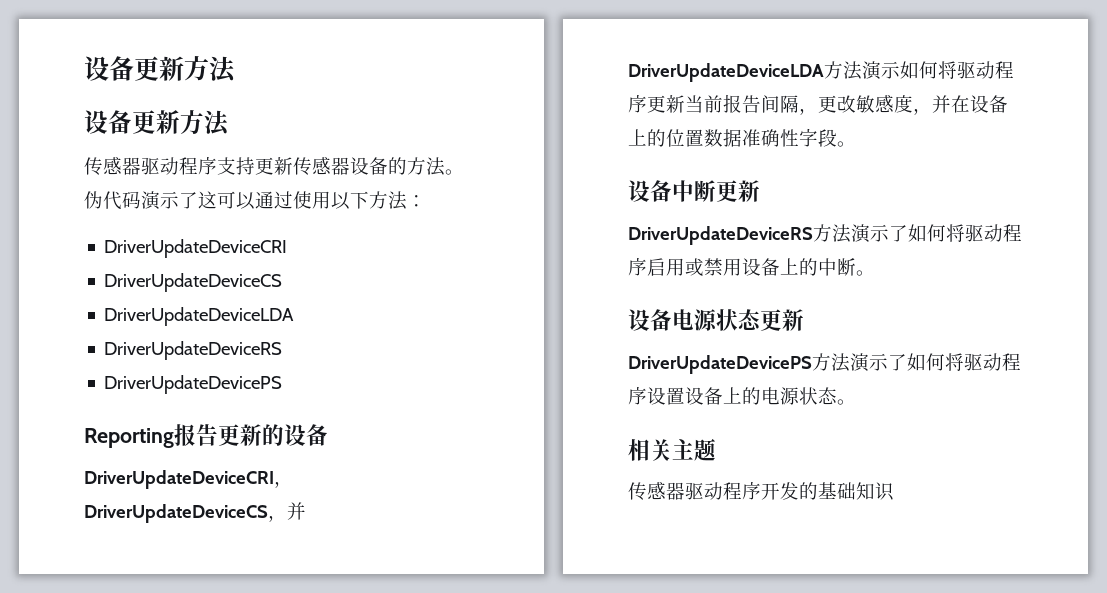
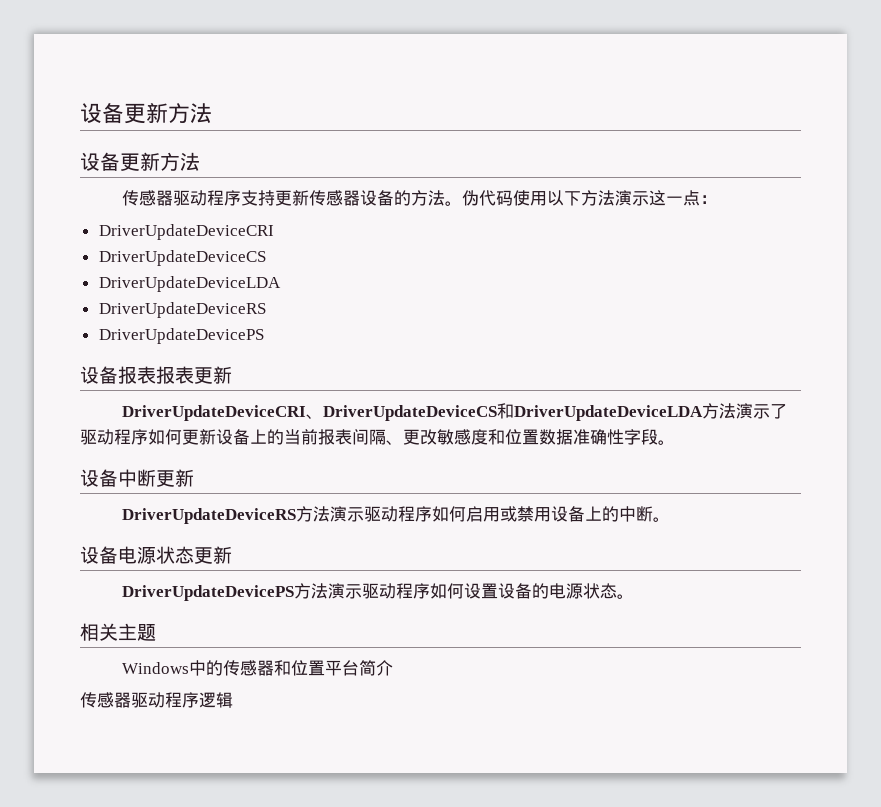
[141,191,293,210] 演示了这可以通过 -> (513, 198) none
(407, 200) none -> [614,190,700,206] 演示这一点
[84,424,328,448] [84,470,293,489] [84,502,306,523] Reporting报告更新的设备 // DriverUpdateDeviceCRI，DriverUpdateDeviceCS，并 -> [80,366,232,384] [121,403,514,421] 设备报表报表更新 // DriverUpdateDeviceCRI、DriverUpdateDeviceCS和
[900,61,1014,79] [628,94,1008,115] [628,129,666,147] 如何将驱动程序更新当前报告间隔，更改敏感度，并在设备上的 -> [769,404,787,419] [80,429,505,445] 了驱动程序如何更新设备上的当前报表间隔、更改敏感度和
[889,224,1022,242] [628,258,647,276] 了如何将驱动程序 -> [363,506,466,522] 驱动程序如何
[888,353,1021,371] [628,387,647,405] 了如何将驱动程序 -> [361,583,464,599] 驱动程序如何
[723,387,742,404] 上 -> (532, 591) none
[628,482,894,501] // 传感器驱动程序开发的基础知识 -> [121,660,393,676] [80,692,233,708] // Windows中的传感器和位置平台简介 // 传感器驱动程序逻辑

